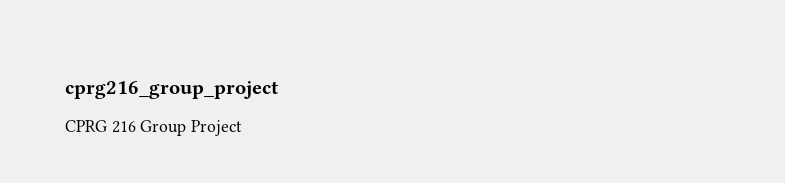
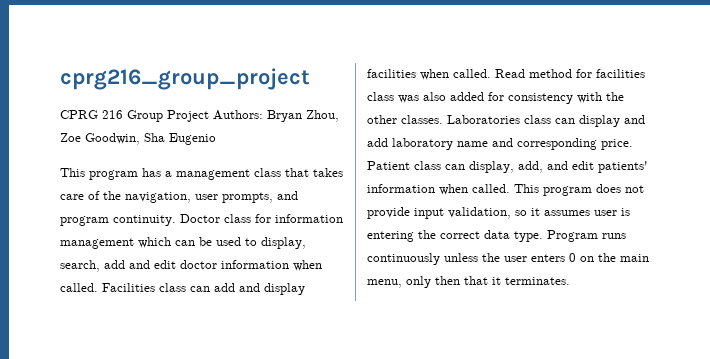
(243, 128) none -> [213,110,339,122] [60,133,216,145] [60,168,343,180] [60,191,298,203] [60,214,343,226] [60,237,306,249] [60,260,322,272] [60,283,305,295] [367,69,645,80] [367,92,624,104] [367,115,645,127] [367,138,633,150] [367,161,648,173] [367,184,644,196] [367,207,630,219] [367,230,626,242] [367,253,649,265] [367,276,570,288] Authors: Bryan Zhou, Zoe Goodwin, Sha Eugenio // This program has a management class that takes care of the navigation, user prompts, and program continuity. Doctor class for information management which can be used to display, search, add and edit doctor information when called. Facilities class can add and display facilities when called. Read method for facilities class was also added for consistency with the other classes. Laboratories class can display and add laboratory name and corresponding price. Patient class can display, add, and edit patients' information when called. This program does not provide input validation, so it assumes user is entering the correct data type. Program runs continuously unless the user enters 0 on the main menu, only then that it terminates.

